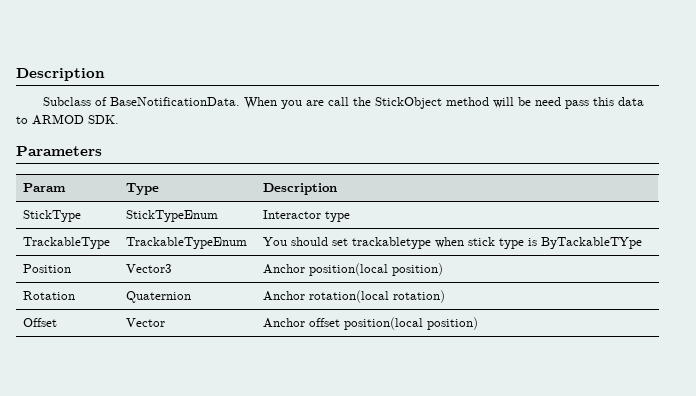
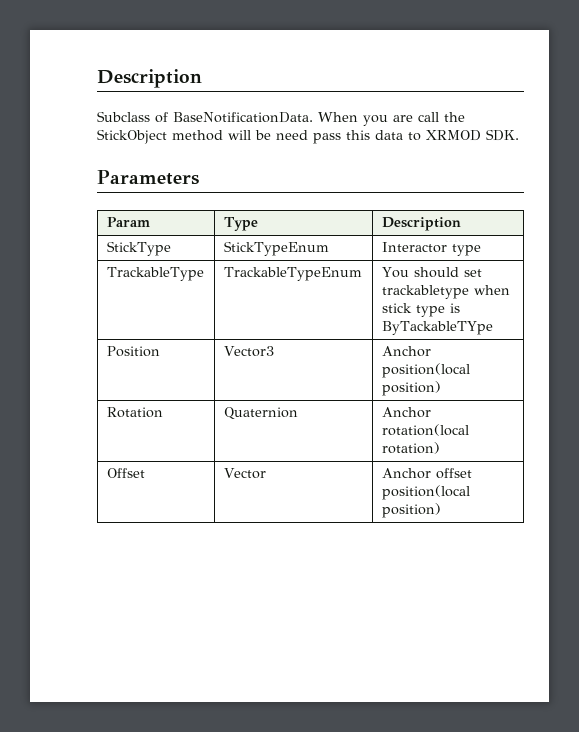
[32,114,84,125] ARMOD -> [426,130,481,141] XRMOD

